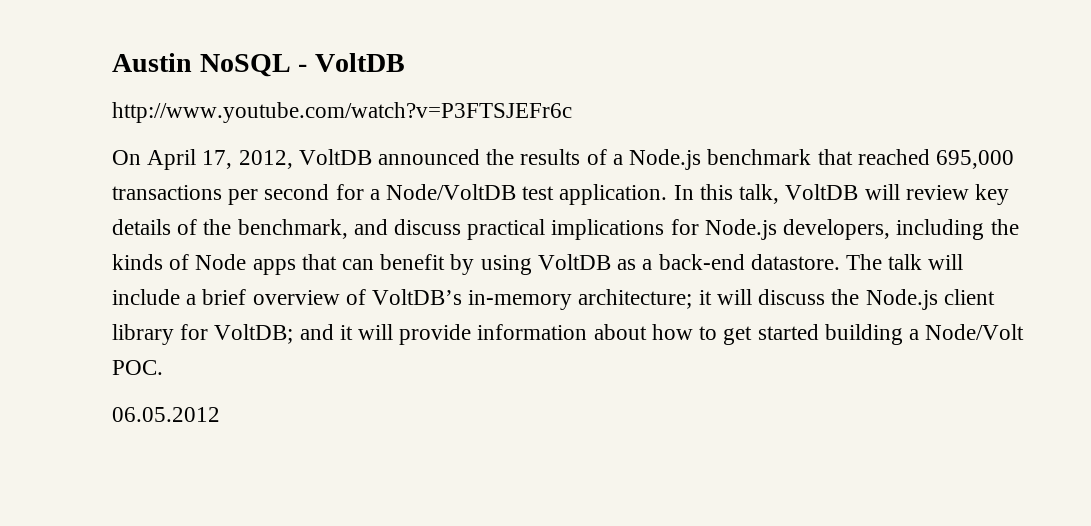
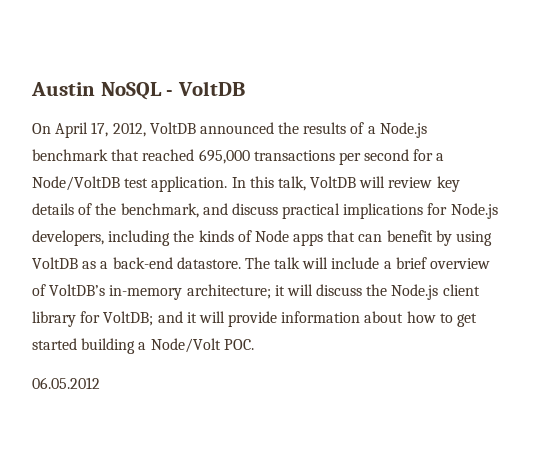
[112,102,572,123] // http://www.youtube.com/watch?v=P3FTSJEFr6c -> (246, 88) none

